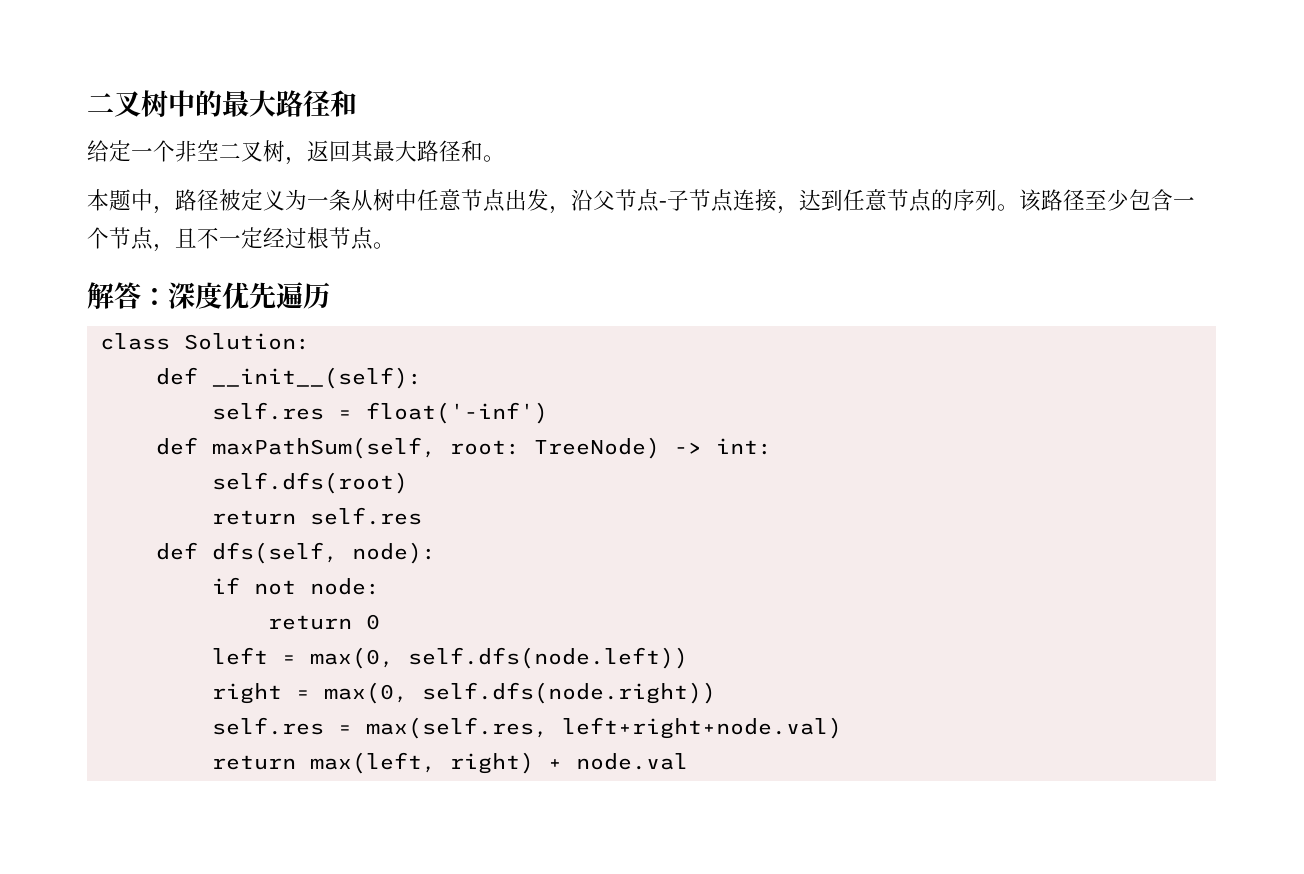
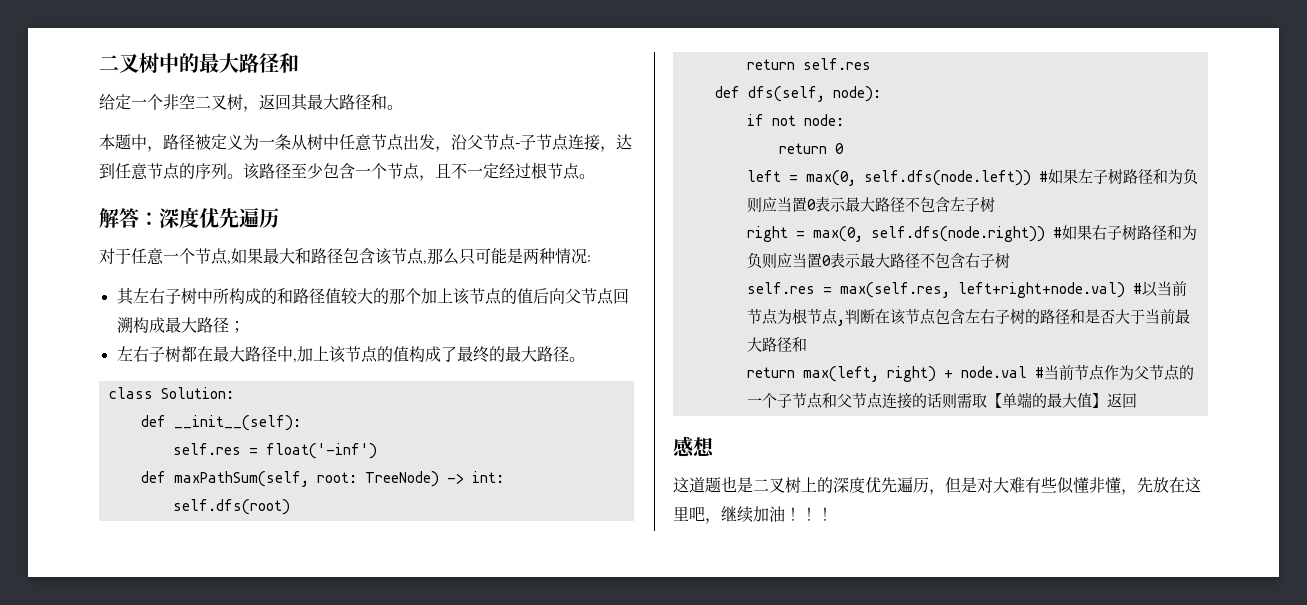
(330, 295) none -> [99,248,591,265] [116,288,629,305] [116,317,245,333] [116,346,585,363] // 对于任意一个节点,如果最大和路径包含该节点,那么只可能是两种情况: // 其左右子树中所构成的和路径值较大的那个加上该节点的值后向父节点回溯构成最大路径； // 左右子树都在最大路径中,加上该节点的值构成了最终的最大路径。
[211,682,716,704] [211,717,842,739] // right = max(0, self.dfs(node.right)) // self.res = max(self.res, left+right+node.val) -> [1038,168,1198,185] [746,196,995,213] [746,224,1197,242] [746,252,1010,269] [746,281,1187,298] [746,308,1190,326] [746,337,807,352] #如果左子树路径和为负则应当置0表示最大路径不包含左子树 // right = max(0, self.dfs(node.right)) #如果右子树路径和为负则应当置0表示最大路径不包含右子树 // self.res = max(self.res, left+right+node.val) #以当前节点为根节点,判断在该节点包含左右子树的路径和是否大于当前最大路径和
(688, 761) none -> [1034,364,1194,381] [746,392,1137,409] [673,436,715,458] [673,476,1201,495] [673,506,833,524] #当前节点作为父节点的一个子节点和父节点连接的话则需取【单端的最大值】返回 // 感想 // 这道题也是二叉树上的深度优先遍历，但是对大难有些似懂非懂，先放在这里吧，继续加油！！！

